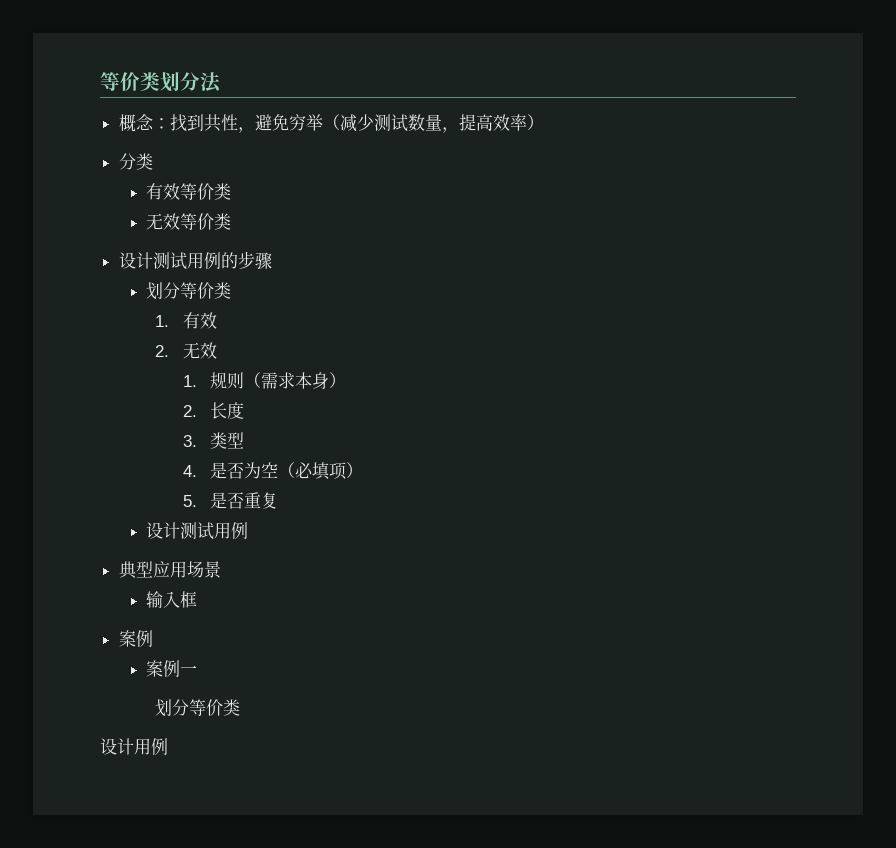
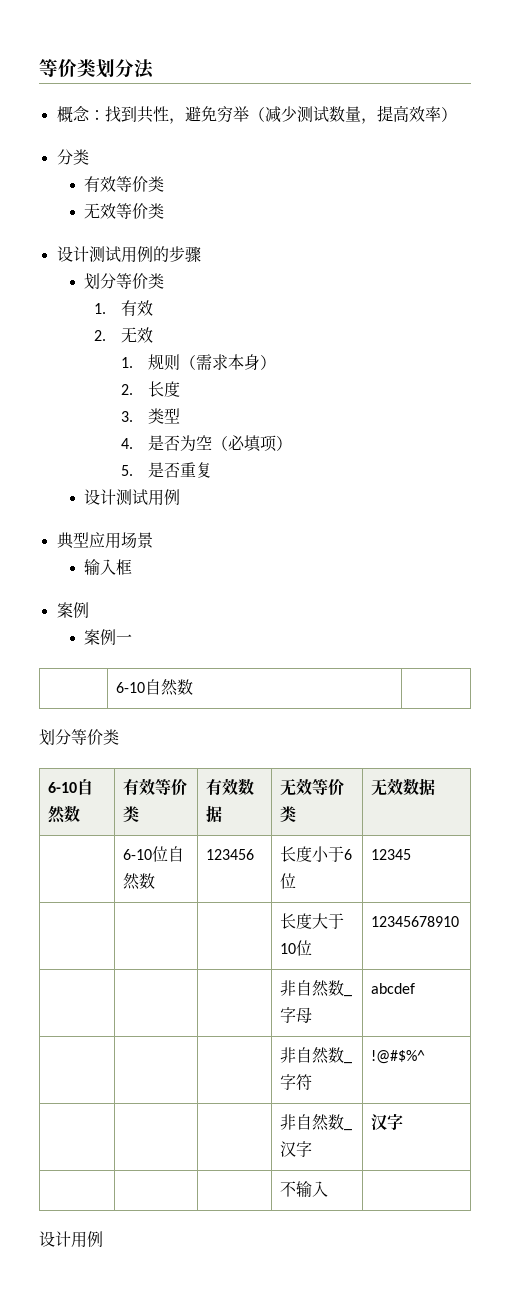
[155,699,241,717] // 划分等价类 -> [116,679,194,696] [39,729,119,746] [48,779,94,795] [48,805,81,823] [123,778,188,795] [123,806,140,823] [206,778,255,796] [206,805,223,823] [280,778,345,796] [280,806,297,823] [371,778,436,796] [123,846,185,862] [123,873,156,890] [206,849,255,860] [280,846,353,862] [280,873,297,889] [371,849,412,860] [280,913,345,929] [280,940,313,956] [371,916,460,927] [280,980,353,997] [280,1007,313,1023] [371,983,416,994] [280,1047,353,1064] [280,1074,313,1090] [371,1050,426,1064] [280,1114,353,1131] [280,1141,313,1157] [371,1114,404,1131] [280,1181,329,1197] // | 6-10自然数 | // 划分等价类 // 6-10自然数 | 有效等价类 | 有效数据 | 无效等价类 | 无效数据 // | 6-10位自然数 | 123456 | 长度小于6位 | 12345 // | | | 长度大于10位 | 12345678910 // | | | 非自然数_字母 | abcdef // | | | 非自然数_字符 | !@#$%^ // | | | 非自然数_汉字 | 汉字 // | | | 不输入 |

